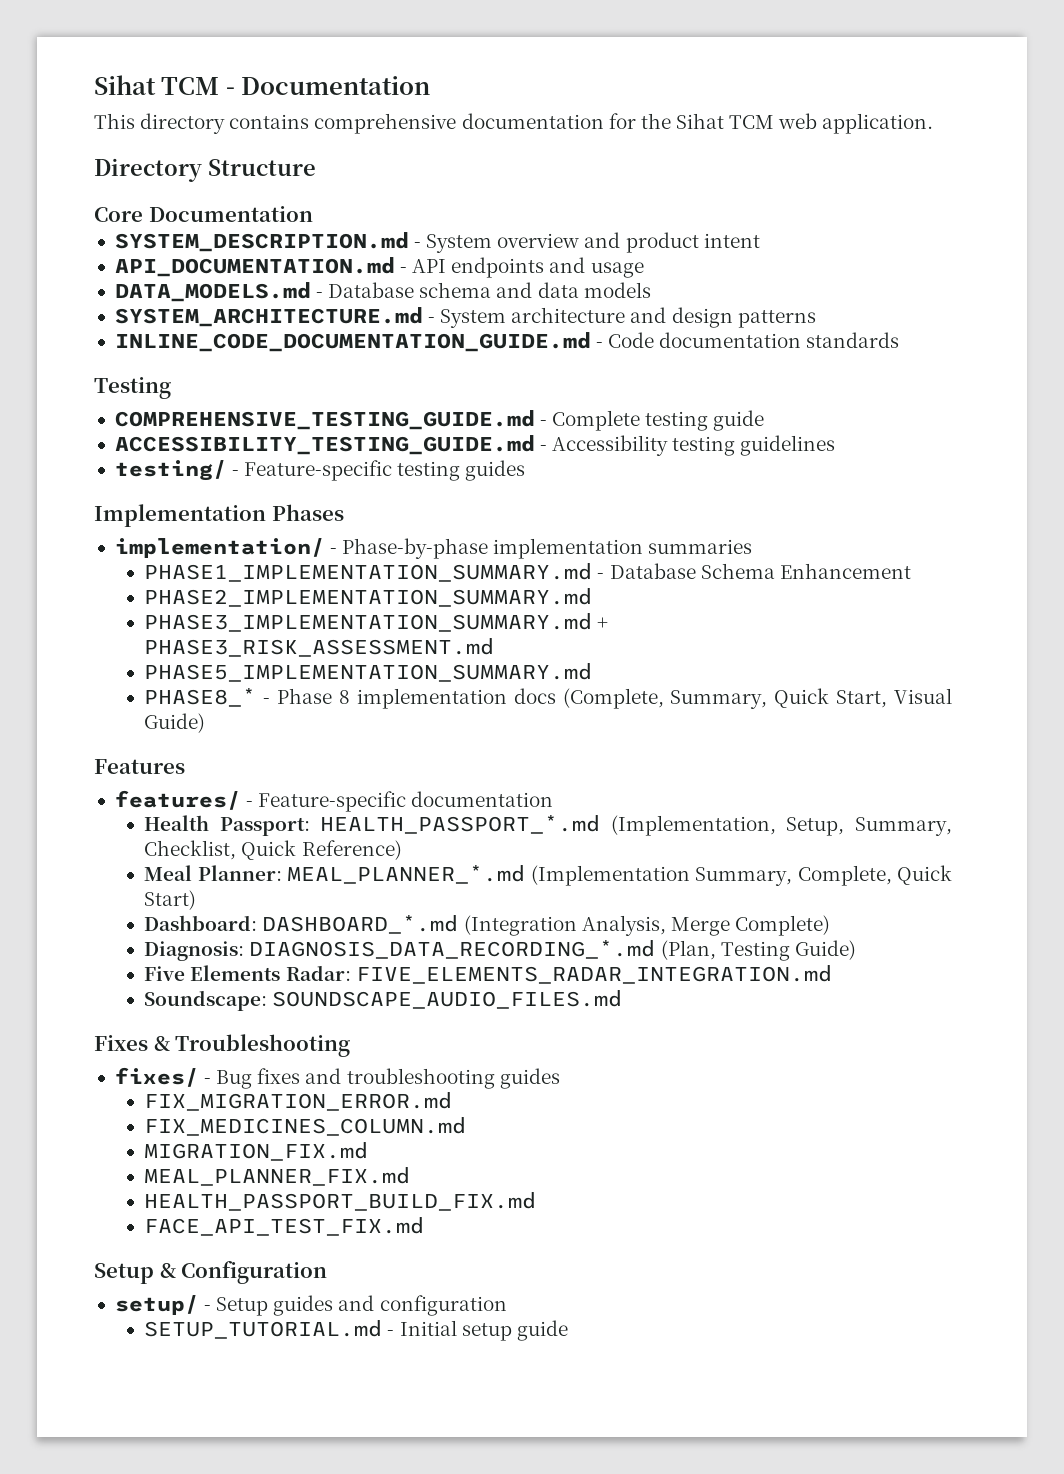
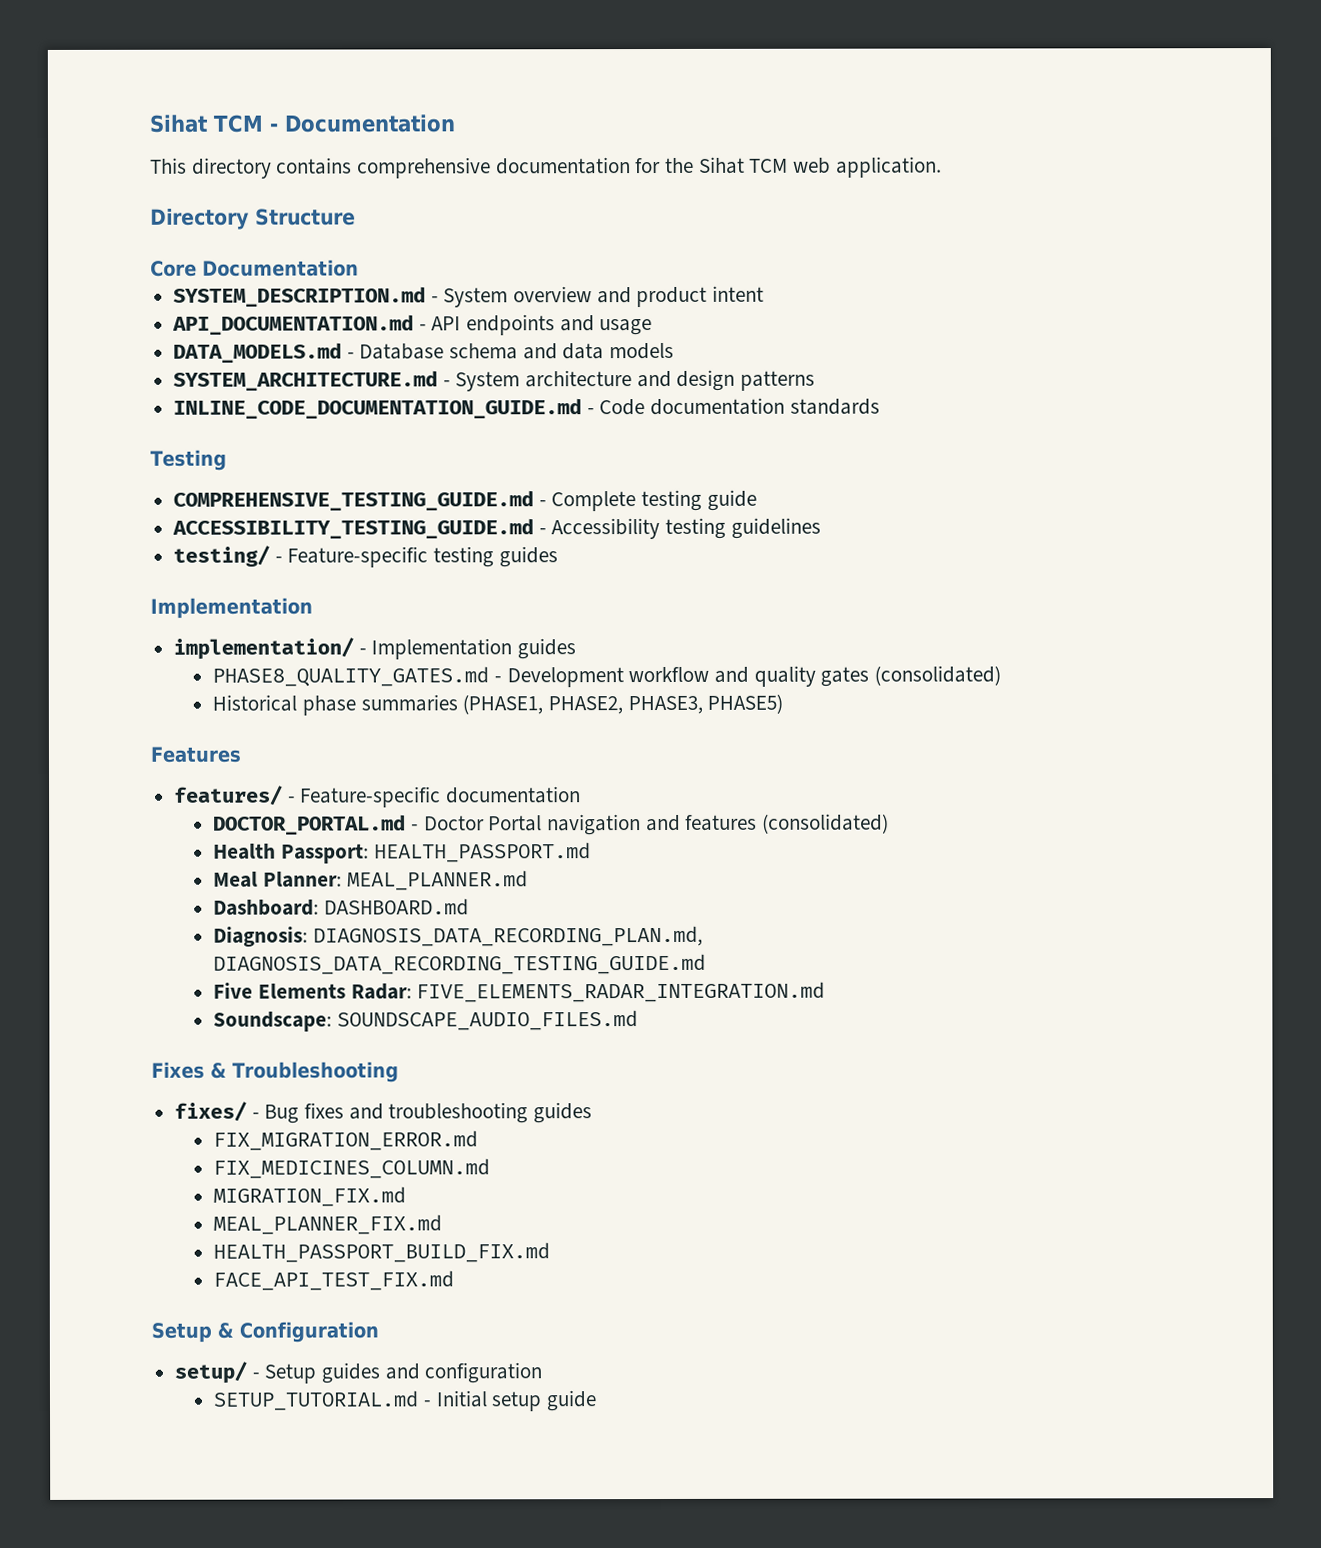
[271,504,344,521] Phases -> (313, 608) none
[342,538,753,559] [144,563,911,582] [144,588,593,607] [144,613,609,632] [144,638,495,657] [144,663,593,682] [144,688,952,709] [144,713,206,733] Phase-by-phase implementation summaries // PHASE1_IMPLEMENTATION_SUMMARY.md - Database Schema Enhancement // PHASE2_IMPLEMENTATION_SUMMARY.md // PHASE3_IMPLEMENTATION_SUMMARY.md + PHASE3_RISK_ASSESSMENT.md // PHASE5_IMPLEMENTATION_SUMMARY.md // PHASE8_* - Phase 8 implementation docs (Complete, Summary, Quick Start, Visual Guide) -> [371,638,577,660] [212,665,1001,688] [212,693,784,716] Implementation guides // PHASE8_QUALITY_GATES.md - Development workflow and quality gates (consolidated) // Historical phase summaries (PHASE1, PHASE2, PHASE3, PHASE5)
[144,815,952,836] [144,840,402,860] [144,865,952,886] [144,890,197,910] [144,915,830,936] [144,940,856,961] Health Passport: HEALTH_PASSPORT_*.md (Implementation, Setup, Summary, Checklist, Quick Reference) // Meal Planner: MEAL_PLANNER_*.md (Implementation Summary, Complete, Quick Start) // Dashboard: DASHBOARD_*.md (Integration Analysis, Merge Complete) // Diagnosis: DIAGNOSIS_DATA_RECORDING_*.md (Plan, Testing Guide) -> [213,813,889,836] [213,842,591,864] [213,870,528,891] [213,898,469,916] [213,925,703,947] [213,953,707,975] DOCTOR_PORTAL.md - Doctor Portal navigation and features (consolidated) // Health Passport: HEALTH_PASSPORT.md // Meal Planner: MEAL_PLANNER.md // Dashboard: DASHBOARD.md // Diagnosis: DIAGNOSIS_DATA_RECORDING_PLAN.md, DIAGNOSIS_DATA_RECORDING_TESTING_GUIDE.md

